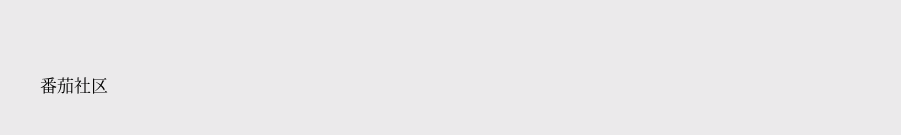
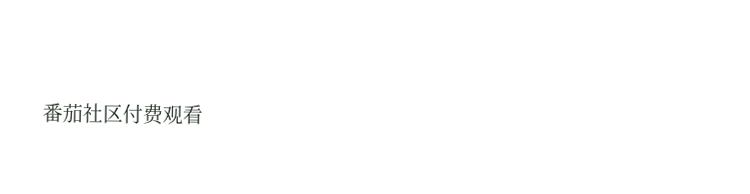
(108, 85) none -> [122,103,203,126] 付费观看

